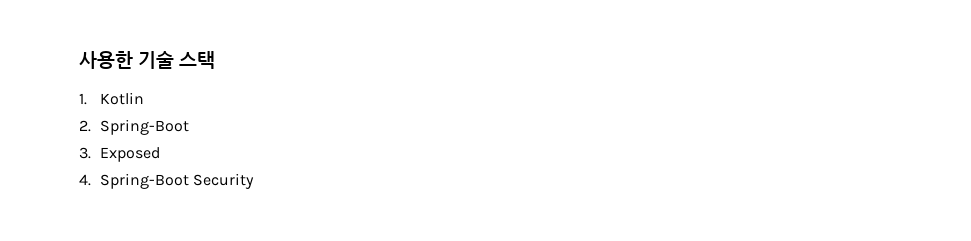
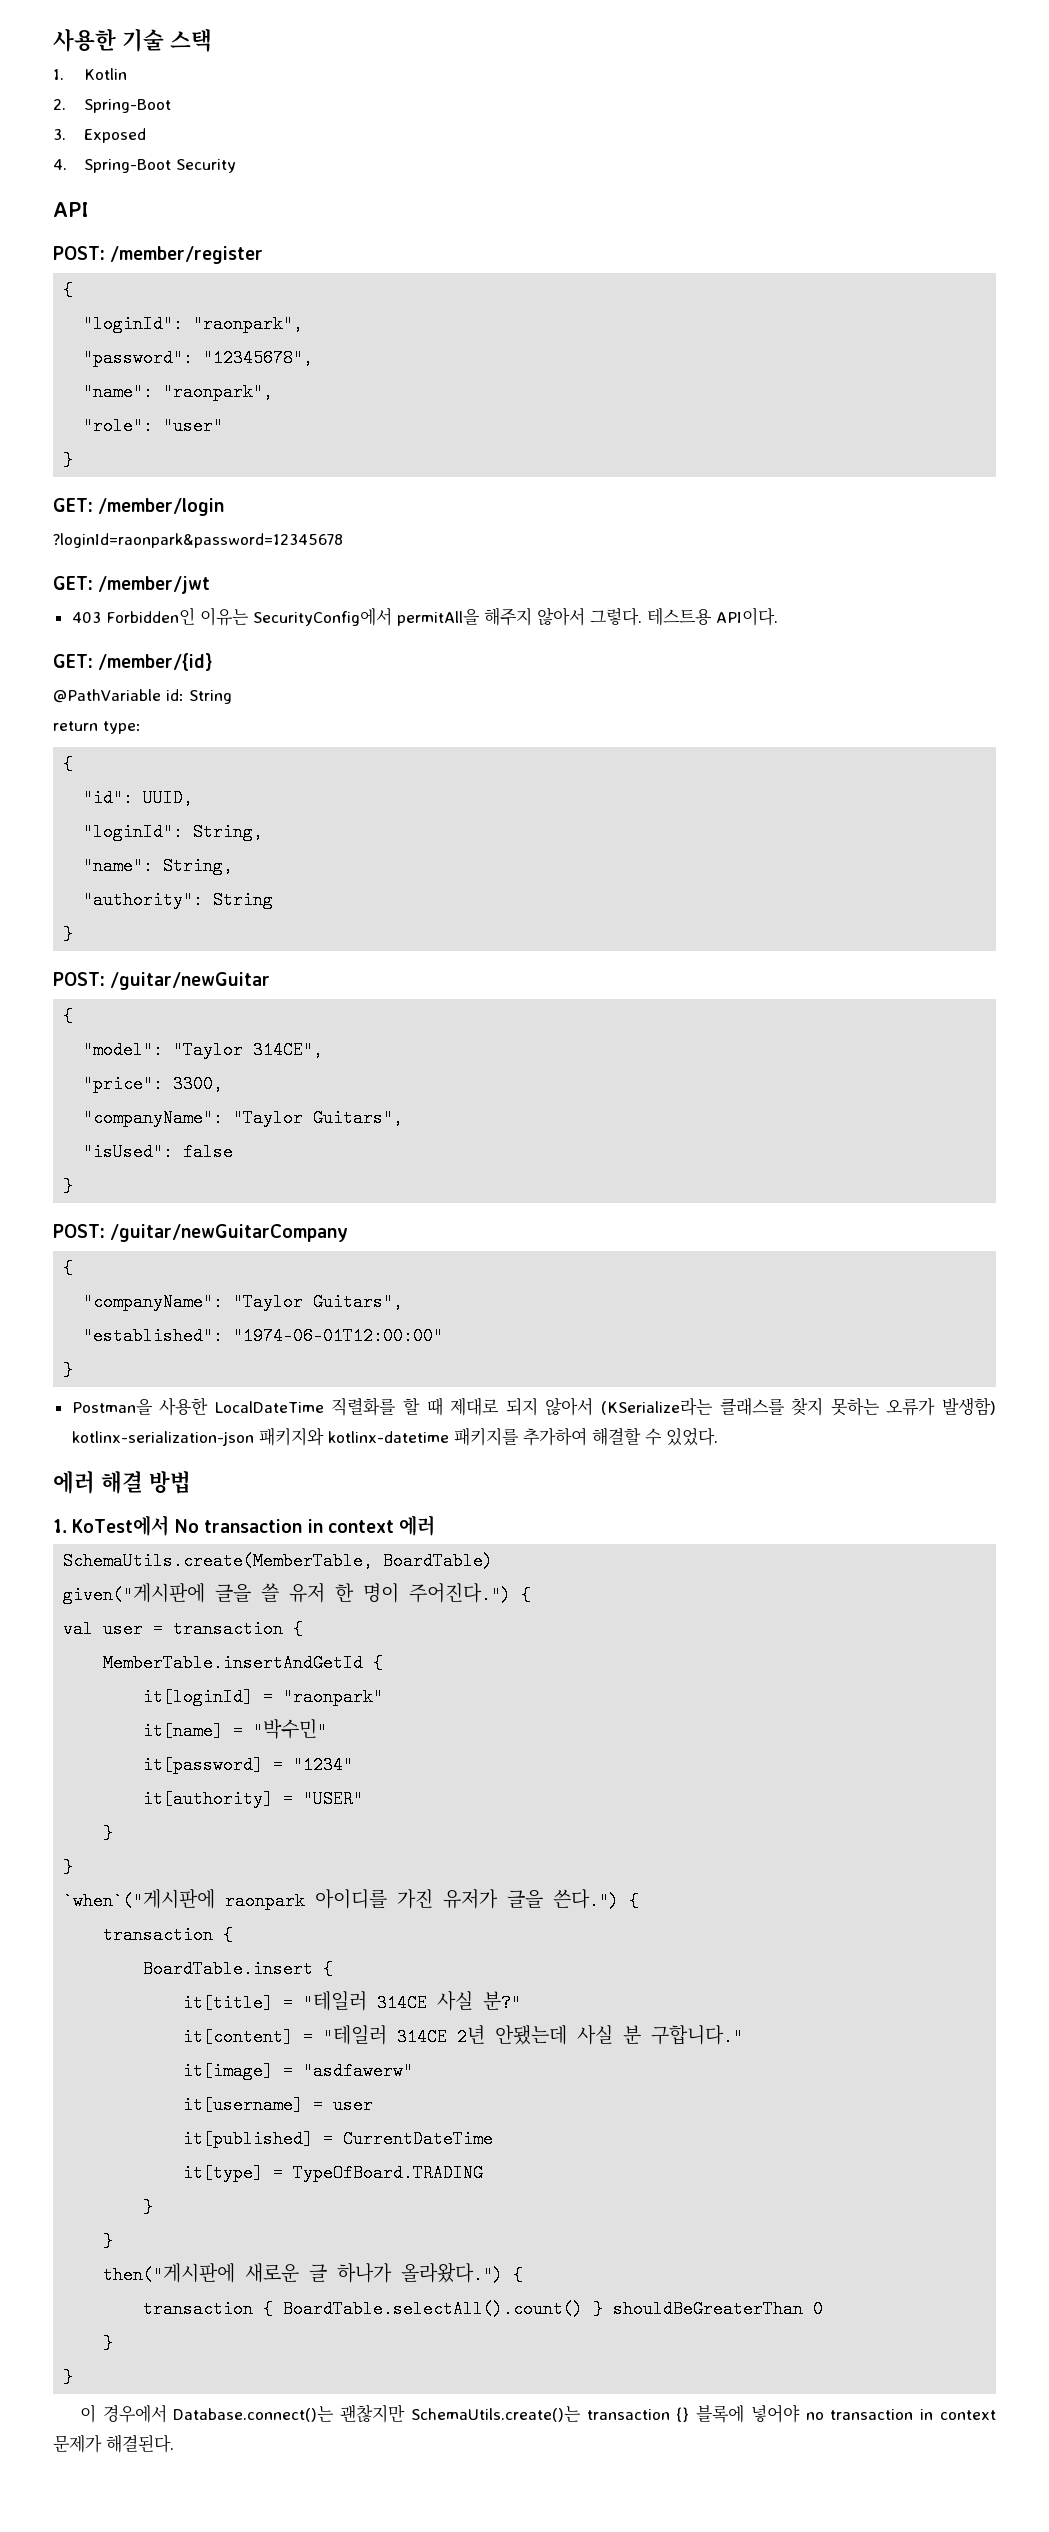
(254, 181) none -> [53,202,89,217] [53,246,264,264] [63,281,74,299] [83,315,304,333] [83,349,314,367] [83,383,274,401] [83,417,224,435] [63,451,74,469] [53,498,225,516] [53,533,343,548] [53,576,211,594] [71,607,778,626] [53,653,213,671] [53,689,232,704] [53,721,141,734] [63,755,74,773] [83,789,194,807] [83,823,264,841] [83,857,234,875] [83,891,274,909] [63,925,74,943] [53,972,271,990] [63,1007,74,1025] [83,1041,324,1059] [83,1075,224,1093] [83,1109,404,1127] [83,1143,234,1161] [63,1177,74,1195] [53,1224,349,1242] [63,1259,74,1277] [83,1293,404,1311] [83,1327,444,1345] [63,1361,74,1379] [71,1397,997,1416] [71,1427,718,1446] [53,1471,191,1494] [53,1515,435,1536] [63,1552,494,1570] [63,1583,532,1604] [63,1620,304,1638] [103,1654,384,1672] [143,1688,384,1706] [143,1719,328,1740] [143,1756,354,1774] [143,1790,364,1808] [103,1824,114,1842] [63,1858,74,1876] [63,1889,640,1910] [103,1926,234,1944] [143,1960,334,1978] [183,1991,522,2012] [183,2025,744,2046] [183,2062,414,2080] [183,2096,374,2114] [183,2130,494,2148] [183,2164,484,2182] [143,2198,154,2216] [103,2232,114,2250] [103,2262,524,2284] [143,2300,824,2318] [103,2334,114,2352] [63,2368,74,2386] [79,2404,996,2423] [53,2434,174,2453] // API // POST: /member/register // { // "loginId": "raonpark", // "password": "12345678", // "name": "raonpark", // "role": "user" // } // GET: /member/login // ?loginId=raonpark&password=12345678 // GET: /member/jwt // 403 Forbidden인 이유는 SecurityConfig에서 permitAll을 해주지 않아서 그렇다. 테스트용 API이다. // GET: /member/{id} // @PathVariable id: String // return type: // { // "id": UUID, // "loginId": String, // "name": String, // "authority": String // } // POST: /guitar/newGuitar // { // "model": "Taylor 314CE", // "price": 3300, // "companyName": "Taylor Guitars", // "isUsed": false // } // POST: /guitar/newGuitarCompany // { // "companyName": "Taylor Guitars", // "established": "1974-06-01T12:00:00" // } // Postman을 사용한 LocalDateTime 직렬화를 할 때 제대로 되지 않아서 (KSerialize라는 클래스를 찾지 못하는 오류가 발생함) kotlinx-serialization-json 패키지와 kotlinx-datetime 패키지를 추가하여 해결할 수 있었다. // 에러 해결 방법 // 1. KoTest에서 No transaction in context 에러 // SchemaUtils.create(MemberTable, BoardTable) // given("게시판에 글을 쓸 유저 한 명이 주어진다.") { // val user = transaction { // MemberTable.insertAndGetId { // it[loginId] = "raonpark" // it[name] = "박수민" // it[password] = "1234" // it[authority] = "USER" // } // } // `when`("게시판에 raonpark 아이디를 가진 유저가 글을 쓴다.") { // transaction { // BoardTable.insert { // it[title] = "테일러 314CE 사실 분?" // it[content] = "테일러 314CE 2년 안됐는데 사실 분 구합니다." // it[image] = "asdfawerw" // it[username] = user // it[published] = CurrentDateTime // it[type] = TypeOfBoard.TRADING // } // } // then("게시판에 새로운 글 하나가 올라왔다.") { // transaction { BoardTable.selectAll().count() } shouldBeGreaterThan 0 // } // } // 이 경우에서 Database.connect()는 괜찮지만 SchemaUtils.create()는 transaction {} 블록에 넣어야 no transaction in context 문제가 해결된다.

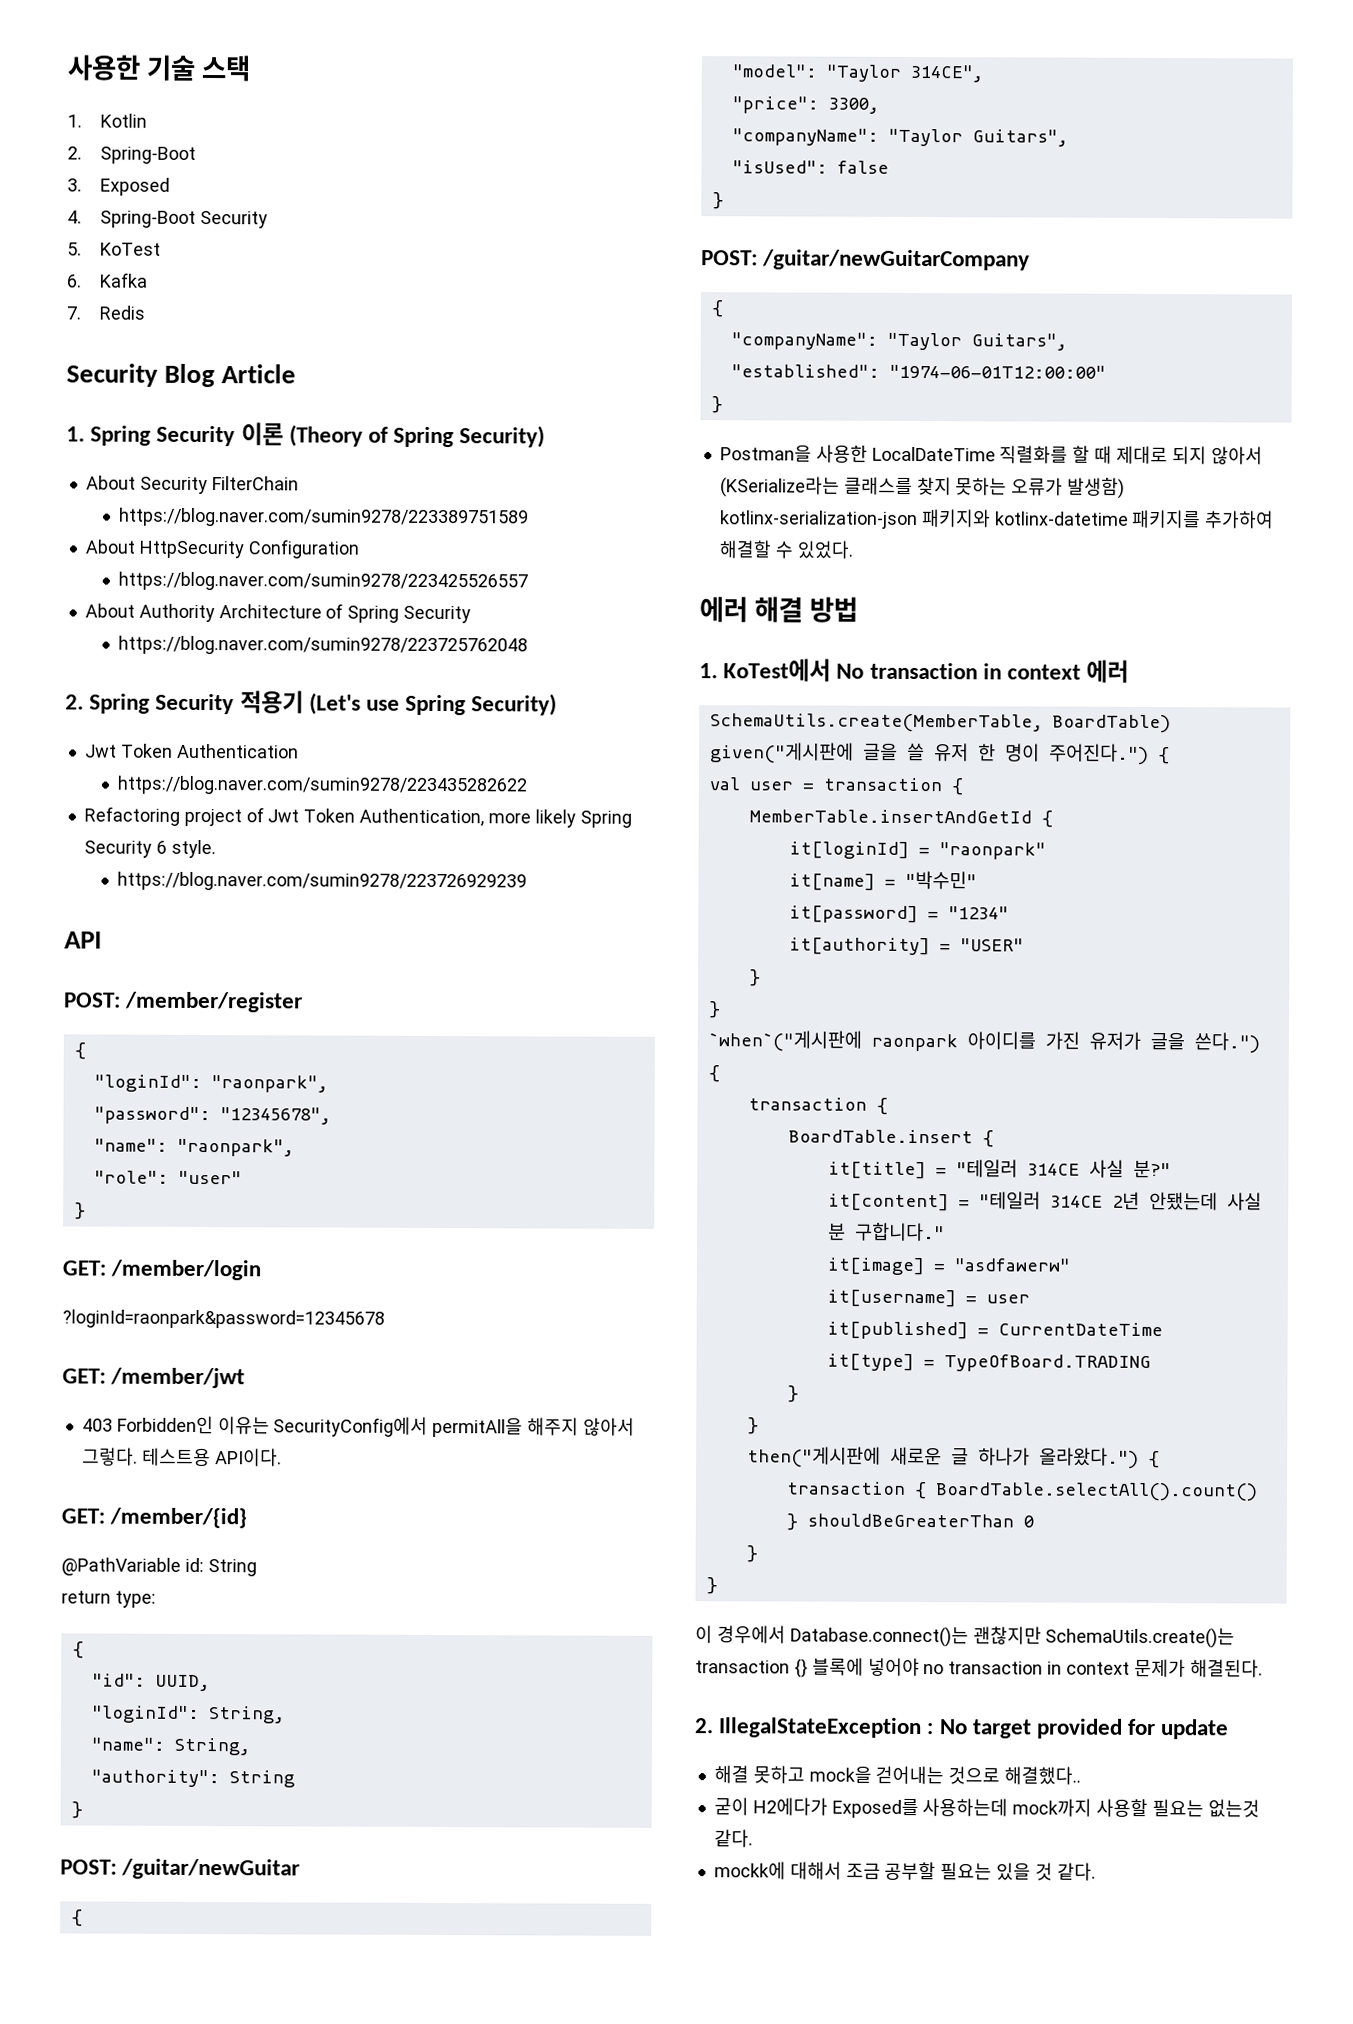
(237, 166) none -> [67,242,162,256] [67,272,149,288] [66,305,146,320] [66,363,297,388] [66,422,546,448] [85,475,299,495] [118,507,529,528] [84,539,359,559] [117,571,528,592] [84,603,472,624] [117,635,528,656] [65,690,558,716] [84,743,299,759] [116,775,527,796] [83,806,632,828] [83,839,216,859] [116,871,527,892] // 5. KoTest // 6. Kafka // 7. Redis // Security Blog Article // 1. Spring Security 이론 (Theory of Spring Security) // About Security FilterChain // https://blog.naver.com/sumin9278/223389751589 // About HttpSecurity Configuration // https://blog.naver.com/sumin9278/223425526557 // About Authority Architecture of Spring Security // https://blog.naver.com/sumin9278/223725762048 // 2. Spring Security 적용기 (Let's use Spring Security) // Jwt Token Authentication // https://blog.naver.com/sumin9278/223435282622 // Refactoring project of Jwt Token Authentication, more likely Spring Security 6 style. // https://blog.naver.com/sumin9278/223726929239
(174, 2443) none -> [694,1717,1230,1740] [713,1765,1082,1785] [713,1797,1260,1819] [713,1829,753,1848] [713,1861,1096,1881] // 2. IllegalStateException : No target provided for update // 해결 못하고 mock을 걷어내는 것으로 해결했다.. // 굳이 H2에다가 Exposed를 사용하는데 mock까지 사용할 필요는 없는것 같다. // mockk에 대해서 조금 공부할 필요는 있을 것 같다.

